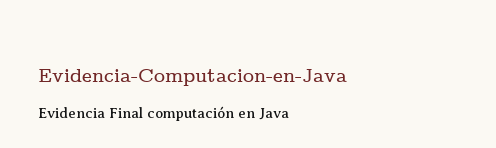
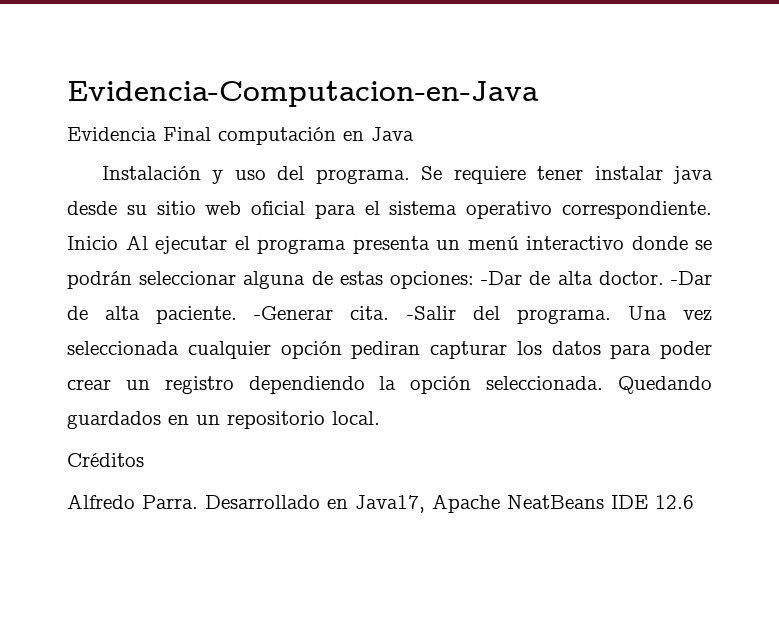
(289, 114) none -> [102,166,713,184] [67,201,712,219] [67,235,712,254] [67,271,712,289] [67,306,712,324] [67,341,712,359] [67,376,712,394] [67,411,380,429] [67,453,144,467] [67,494,694,513] // Instalación y uso del programa. Se requiere tener instalar java desde su sitio web oficial para el sistema operativo correspondiente. Inicio Al ejecutar el programa presenta un menú interactivo donde se podrán seleccionar alguna de estas opciones: -Dar de alta doctor. -Dar de alta paciente. -Generar cita. -Salir del programa. Una vez seleccionada cualquier opción pediran capturar los datos para poder crear un registro dependiendo la opción seleccionada. Quedando guardados en un repositorio local. // Créditos // Alfredo Parra. Desarrollado en Java17, Apache NeatBeans IDE 12.6

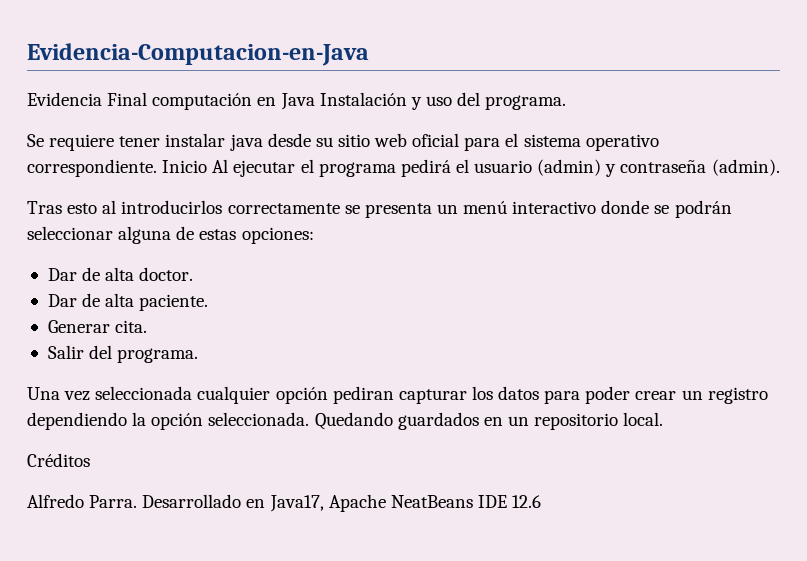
(414, 134) // -> (315, 101) none
(410, 176) none -> (567, 102) //
(346, 246) none -> [400,159,780,177] [27,200,360,214] pedirá el usuario (admin) y contraseña (admin). // Tras esto al introducirlos correctamente se
[481,271,523,285] -Dar -> [47,268,77,281] // Dar
[671,271,712,285] -Dar -> [47,294,77,307] // Dar
[254,306,334,320] -Generar -> [47,320,110,333] // Generar
[406,306,611,324] -Salir del programa. -> [47,345,199,363] // Salir del programa. //

